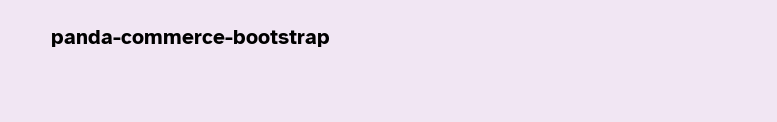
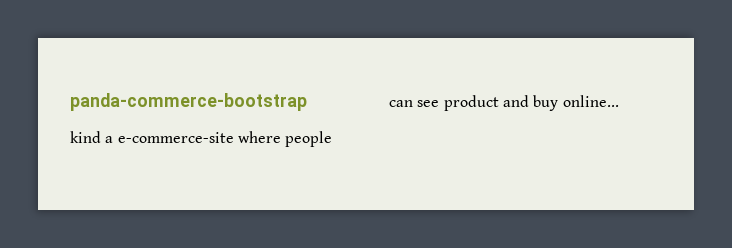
(330, 38) none -> [70,131,333,147] [389,95,619,111] // kind a e-commerce-site where people can see product and buy online...

